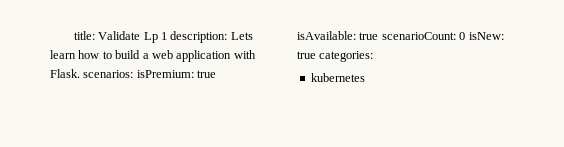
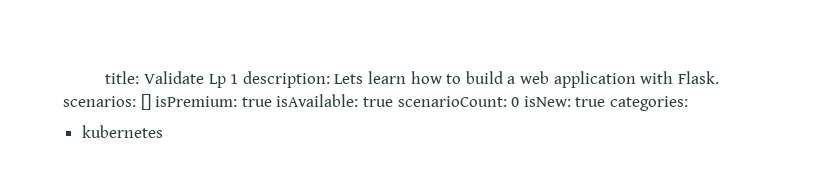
(134, 74) none -> [140,94,151,110] []

